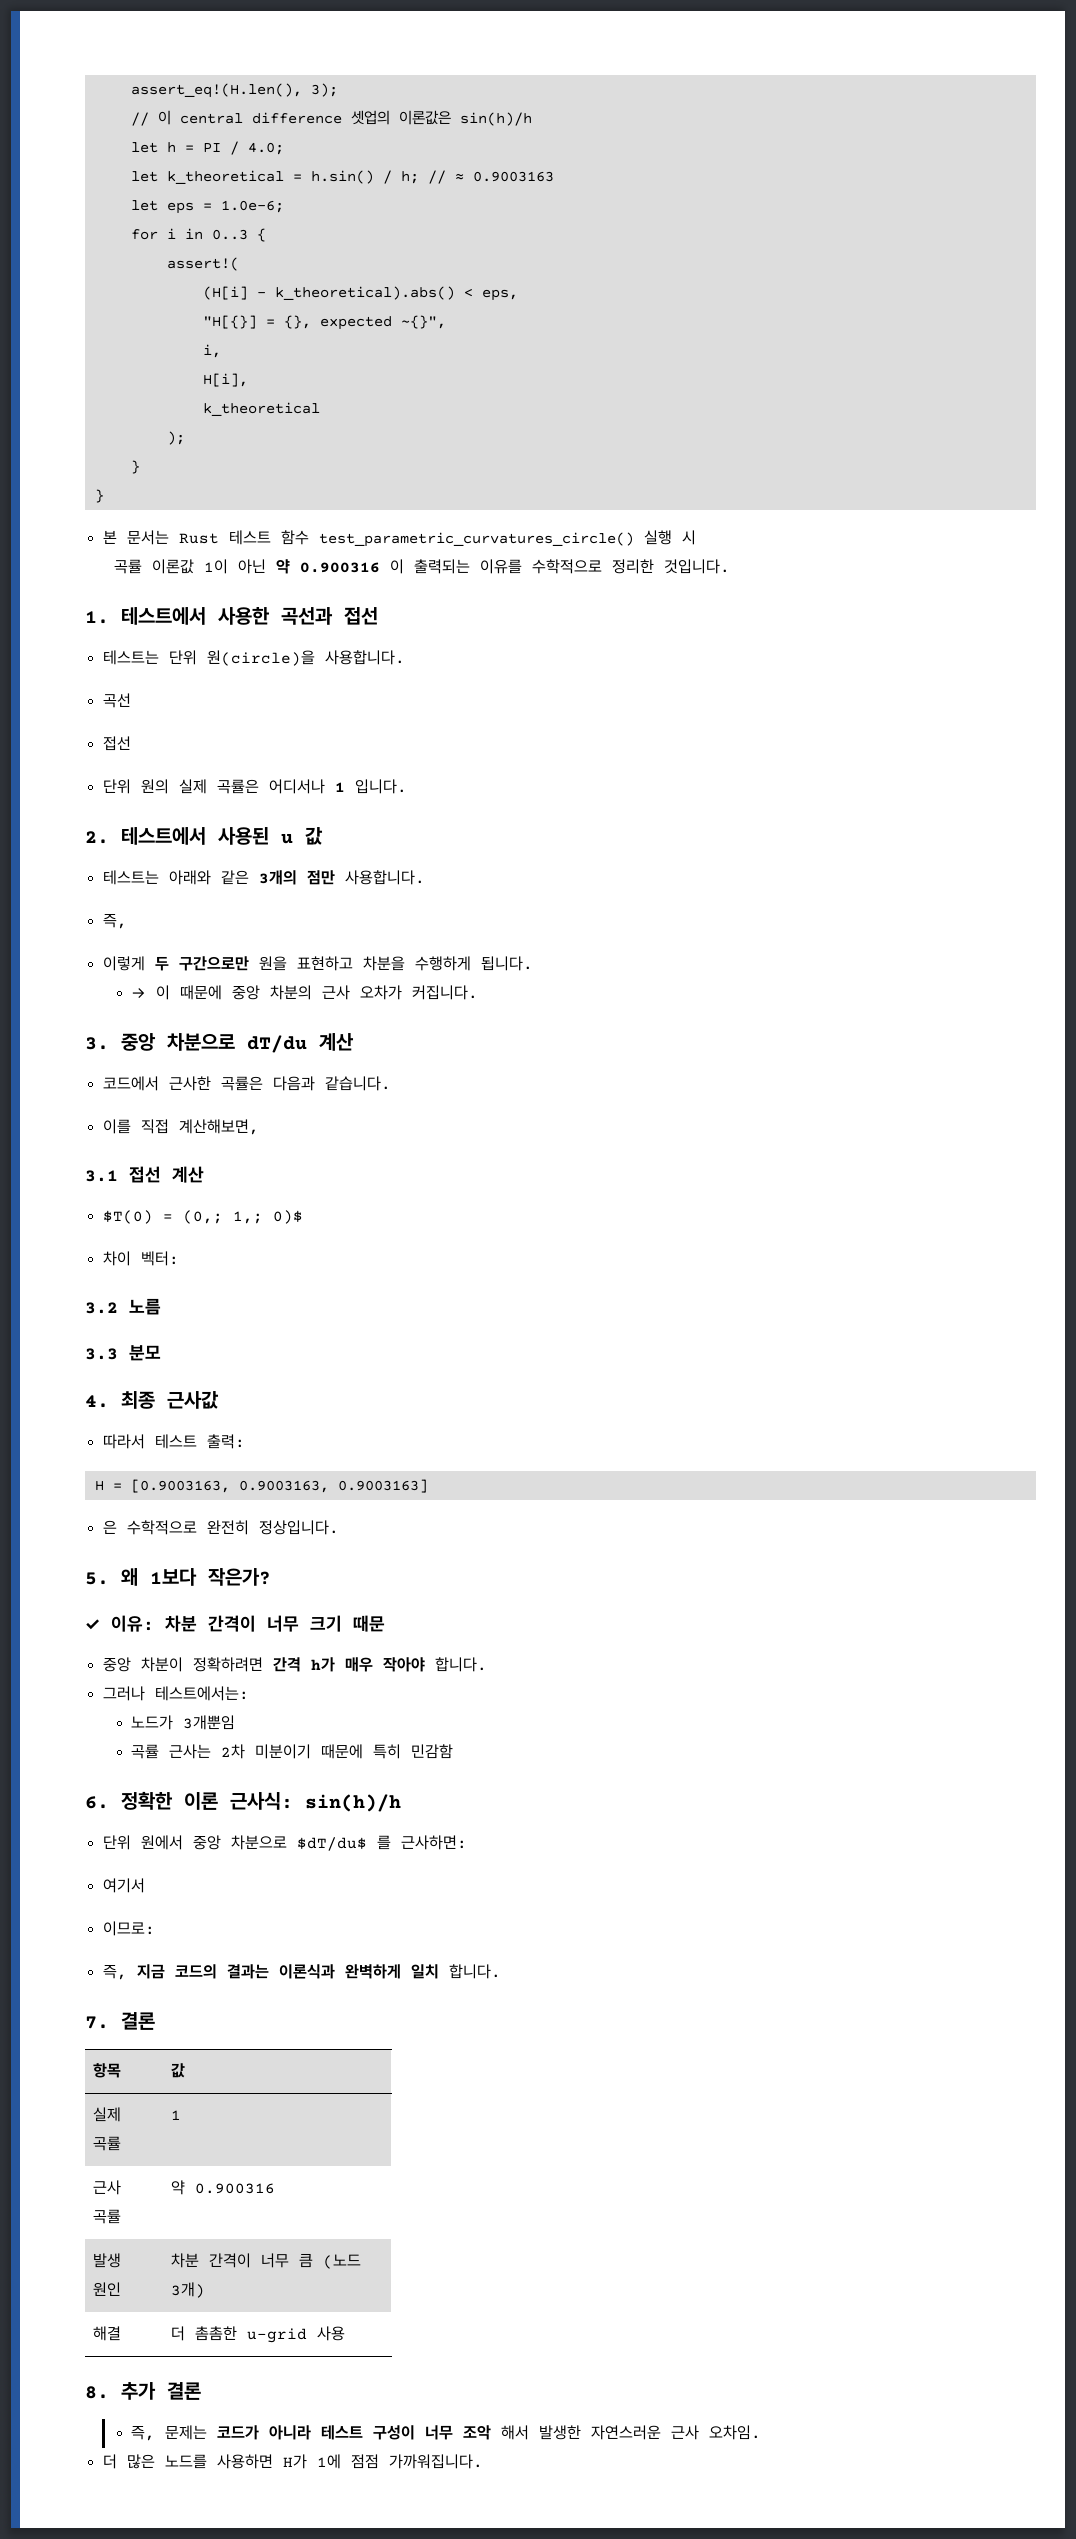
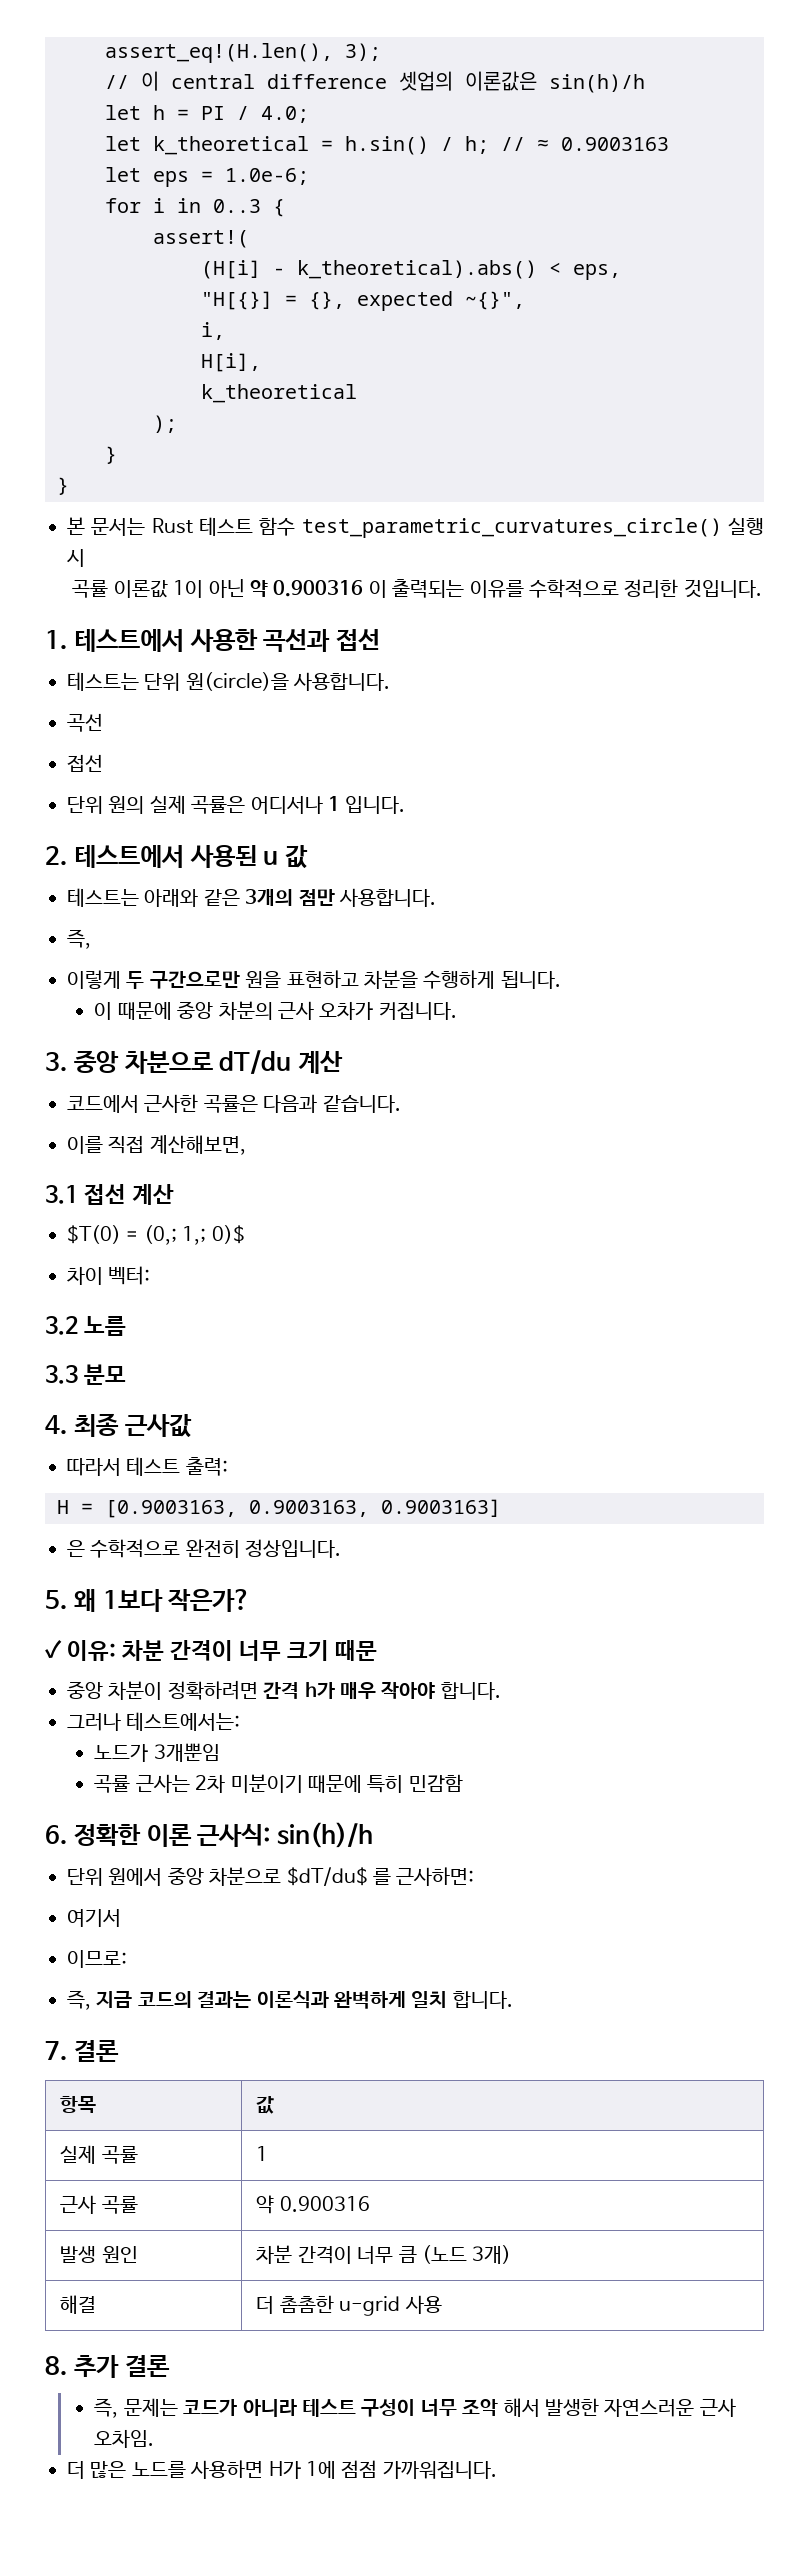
[131,988,147,999] → -> (561, 980) none

